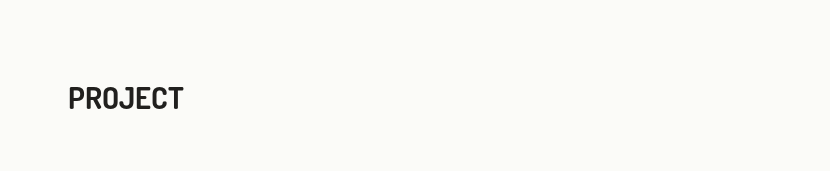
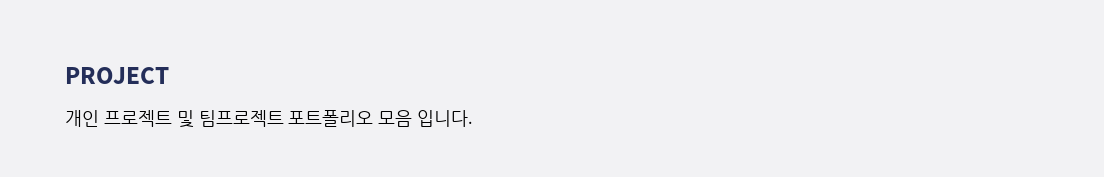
(184, 98) none -> [65,110,473,128] // 개인 프로젝트 및 팀프로젝트 포트폴리오 모음 입니다.

